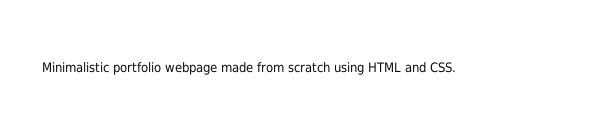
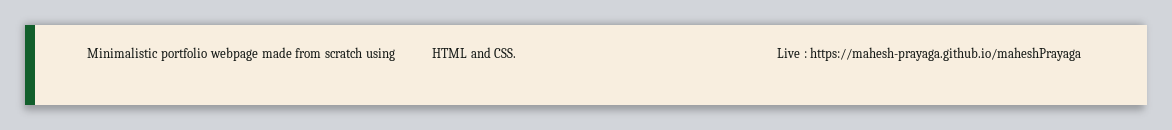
(456, 67) none -> [777,47,1082,61] // Live : https://mahesh-prayaga.github.io/maheshPrayaga

